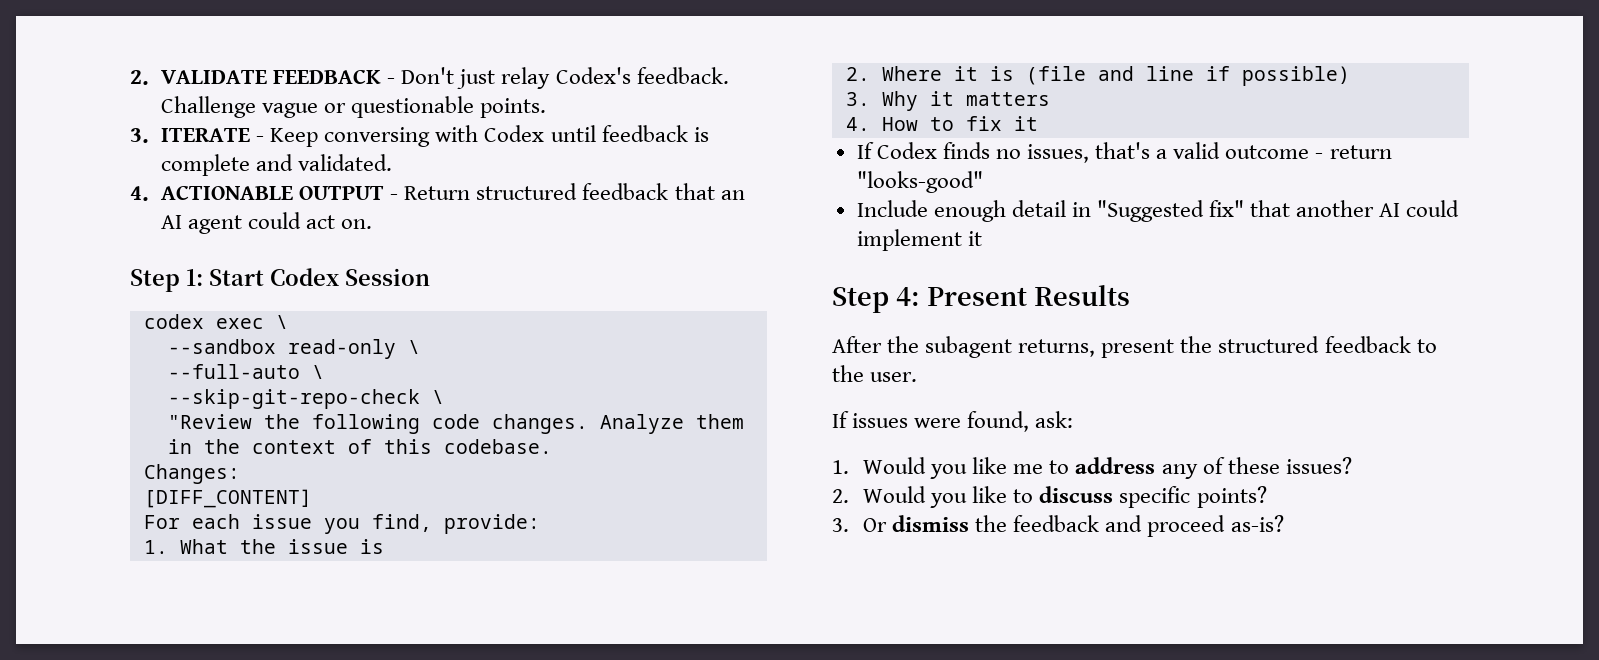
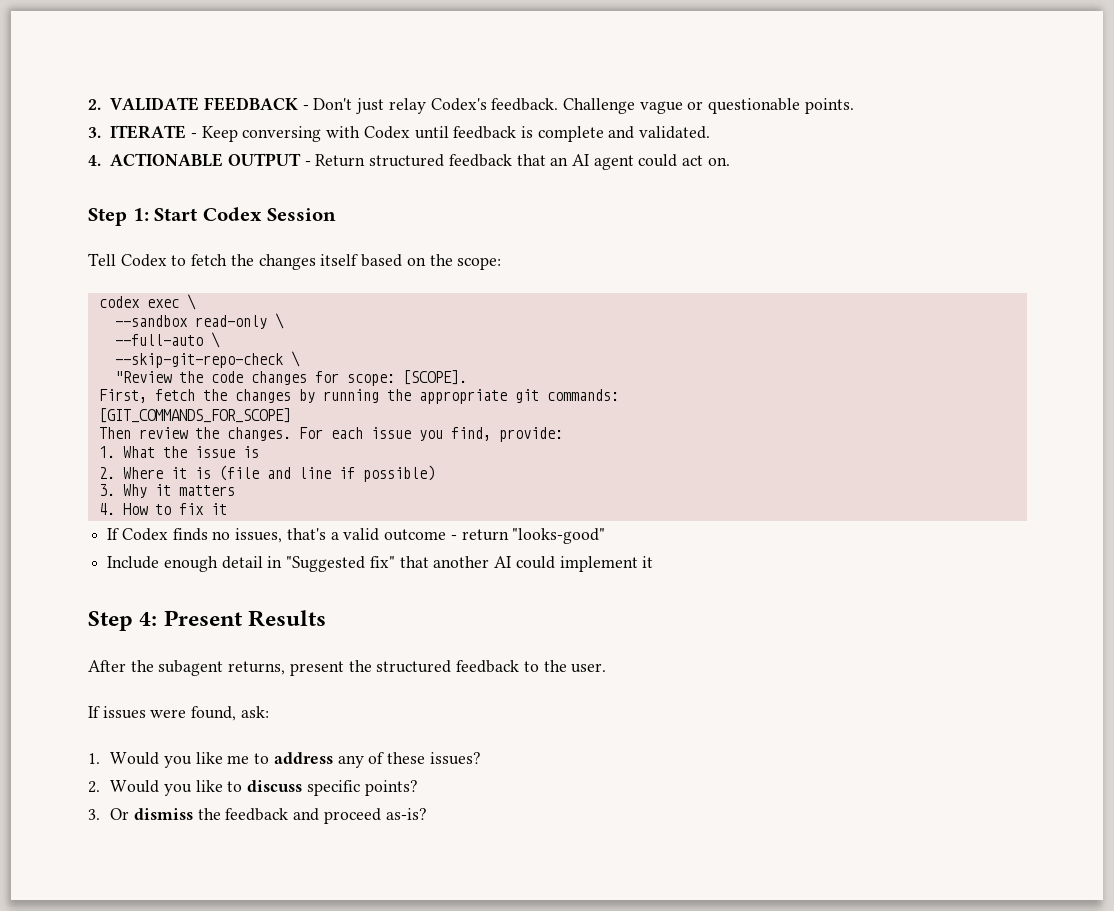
(430, 277) none -> [88,253,502,270] // Tell Codex to fetch the changes itself based on the scope:
[311,414,744,434] [167,439,552,454] [143,464,240,484] [143,489,312,508] following code changes. Analyze them in the context of this codebase. // Changes: // [DIFF_CONTENT] // -> [210,370,467,386] [98,389,619,404] [98,408,291,423] [98,427,291,441] code changes for scope: [SCOPE]. // First, fetch the changes by running the appropriate git commands: // [GIT_COMMANDS_FOR_SCOPE] // Then review the changes.

